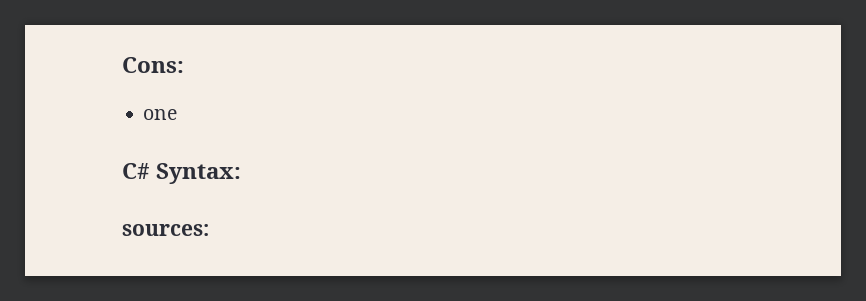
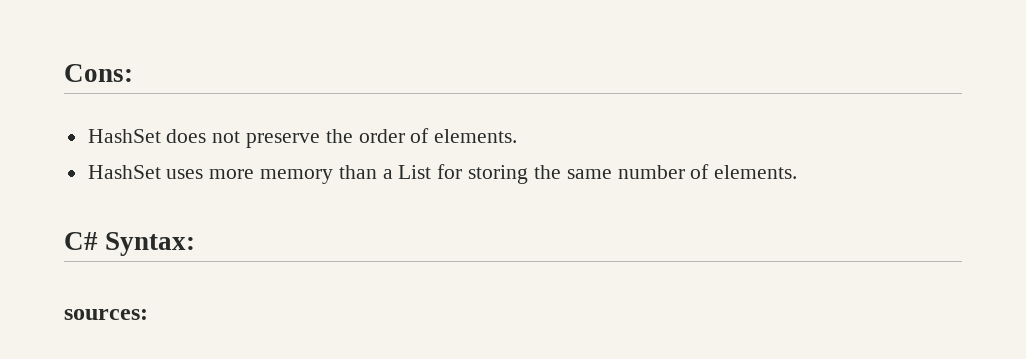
[143,109,178,120] one -> [87,128,518,148] [87,164,798,184] HashSet does not preserve the order of elements. // HashSet uses more memory than a List for storing the same number of elements.

